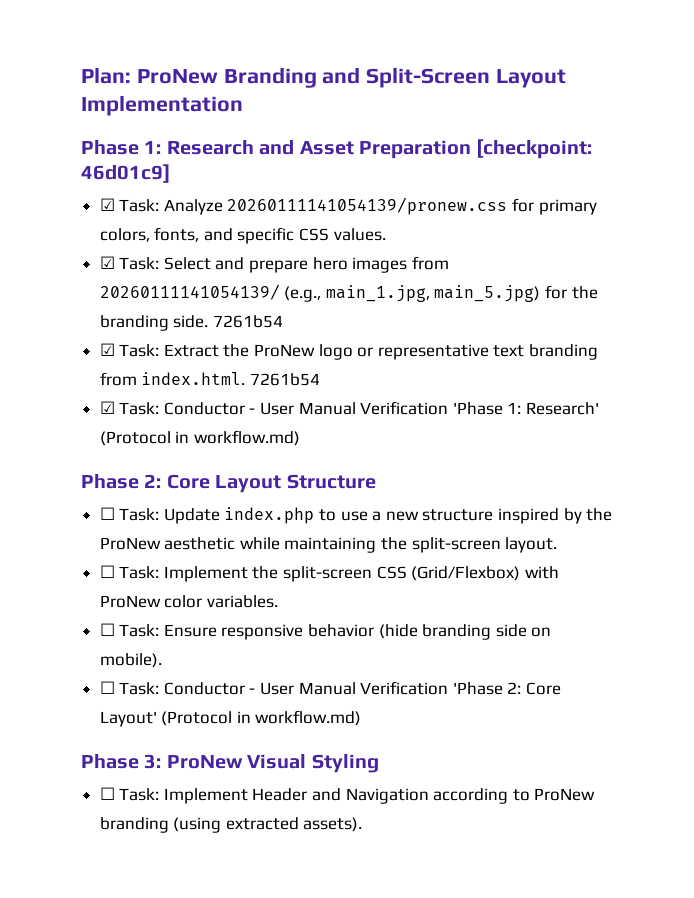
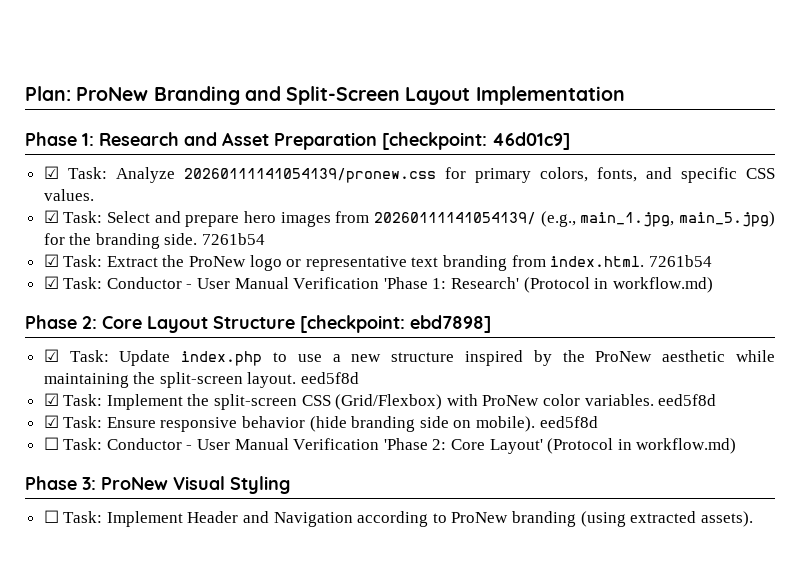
[99,507,115,520] // ☐ -> [300,315,491,333] [43,349,59,362] [checkpoint: ebd7898] // ☑
[99,565,115,578] // ☐ -> [301,372,360,384] [43,393,59,406] eed5f8d // ☑
[99,623,115,636] // ☐ -> [658,394,717,406] [43,415,59,428] eed5f8d // ☑
(162, 660) none -> [539,416,598,428] eed5f8d

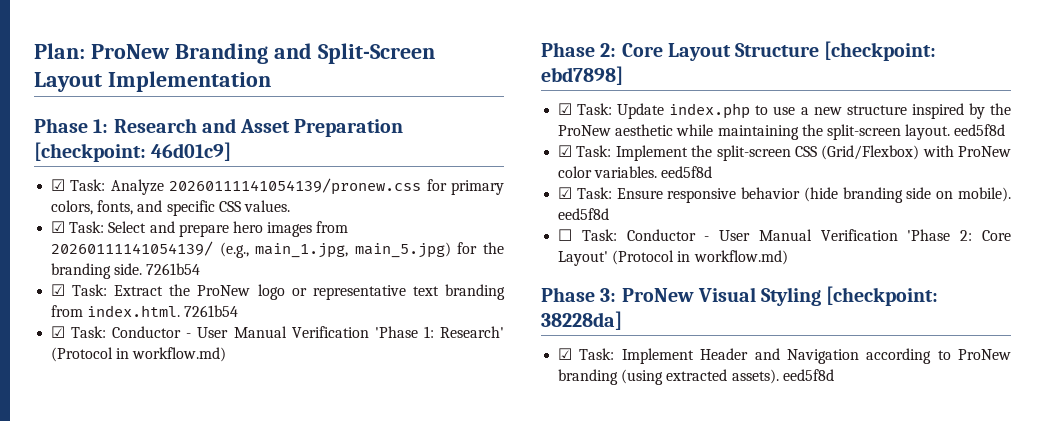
[43,510,59,523] // ☐ -> [826,286,939,306] [541,311,622,330] [558,348,573,360] [checkpoint: 38228da] // ☑
(753, 519) none -> [782,369,834,381] eed5f8d

